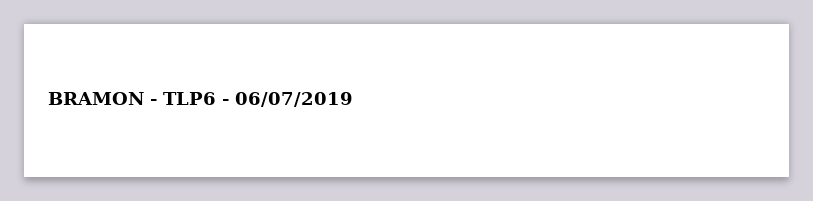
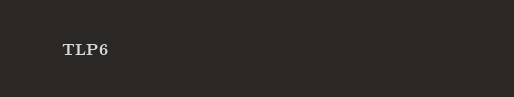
[48,92,353,107] BRAMON - TLP6 - 06/07/2019 -> [62,44,108,55] TLP6

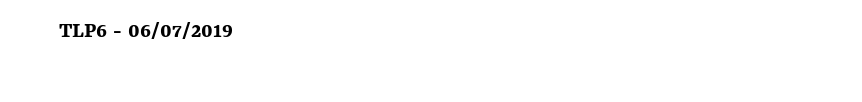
(108, 49) none -> [113,22,234,39] - 06/07/2019

